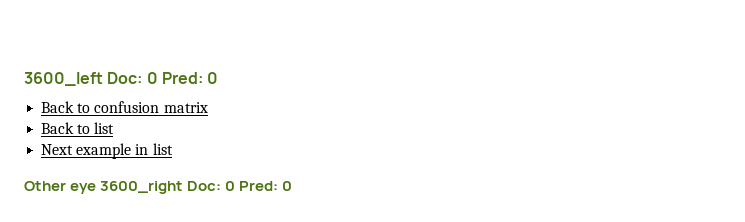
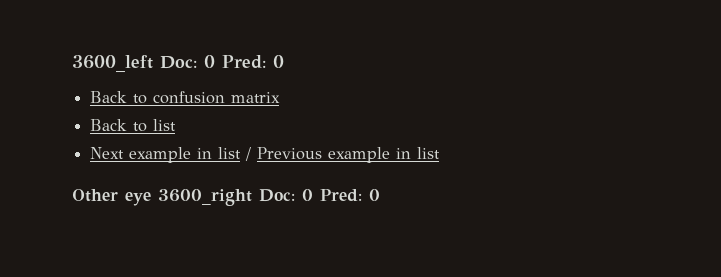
(173, 149) none -> [245,147,441,163] / Previous example in list

